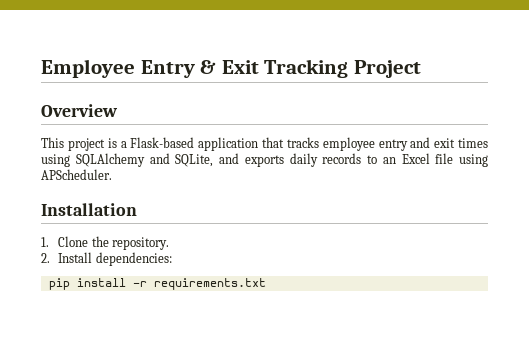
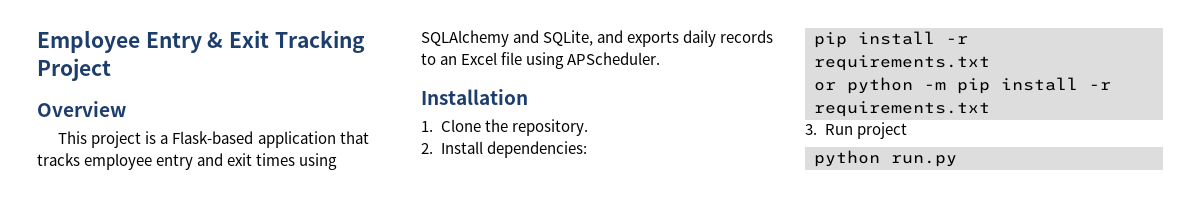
(266, 284) none -> [814,77,1111,94] [814,101,990,117] [805,122,908,139] [814,150,957,167] // or python -m pip install -r requirements.txt // 3. Run project // python run.py

